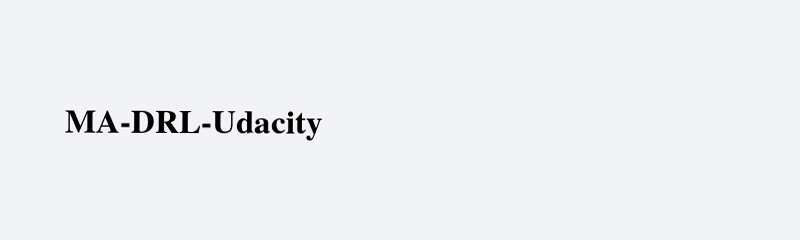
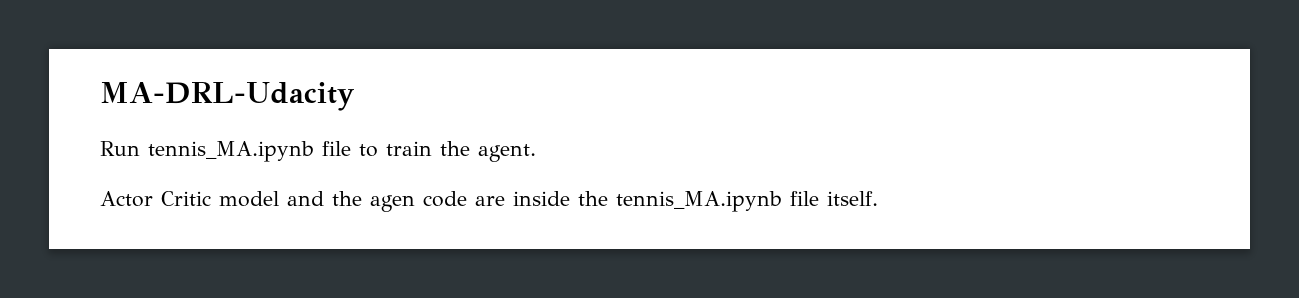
(324, 125) none -> [100,141,536,162] [100,191,878,212] // Run tennis_MA.ipynb file to train the agent. // Actor Critic model and the agen code are inside the tennis_MA.ipynb file itself.

